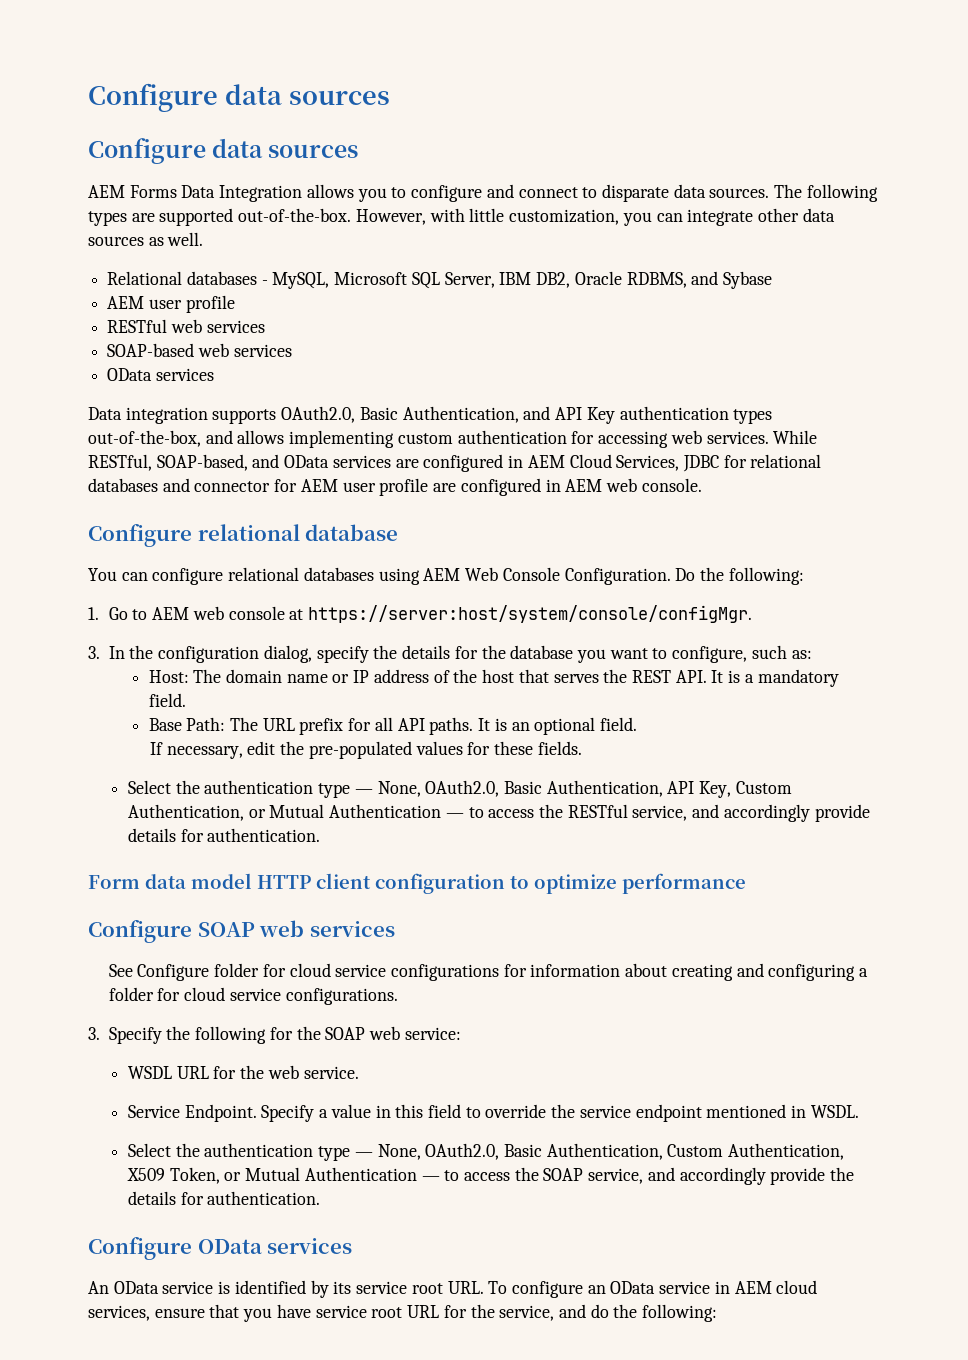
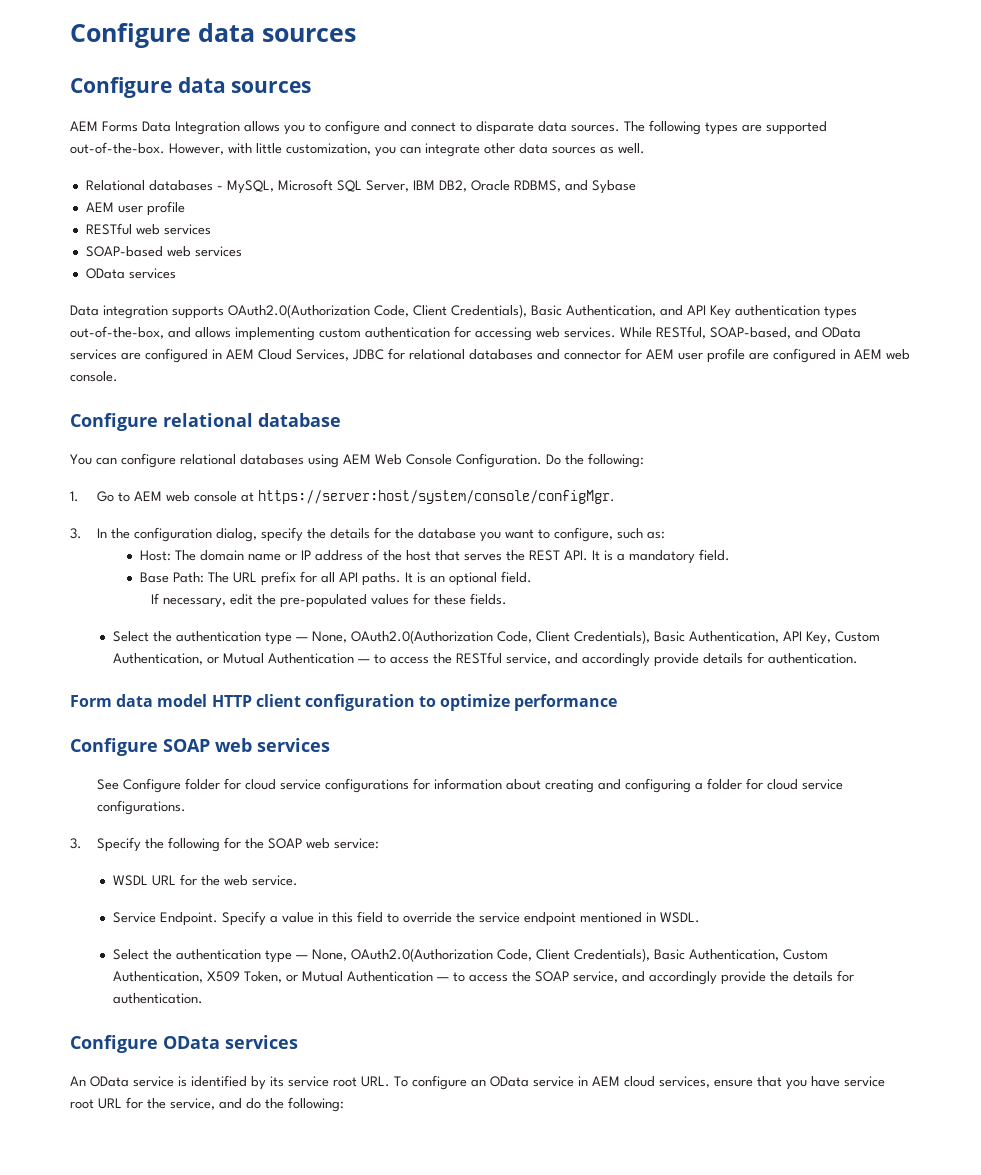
[281,406,356,423] OAuth2.0, -> [228,304,527,318] OAuth2.0(Authorization Code, Client Credentials),
[425,780,500,797] OAuth2.0, -> [350,630,650,644] OAuth2.0(Authorization Code, Client Credentials),
[425,1143,500,1160] OAuth2.0, -> [350,948,650,962] OAuth2.0(Authorization Code, Client Credentials),

